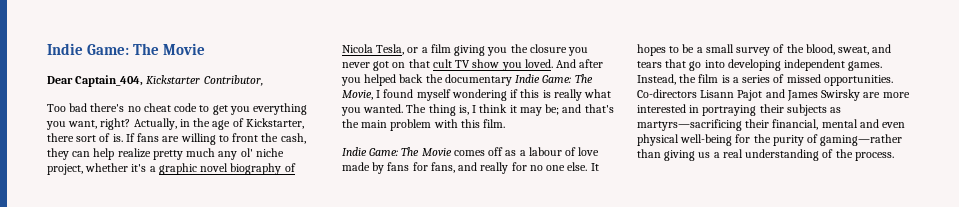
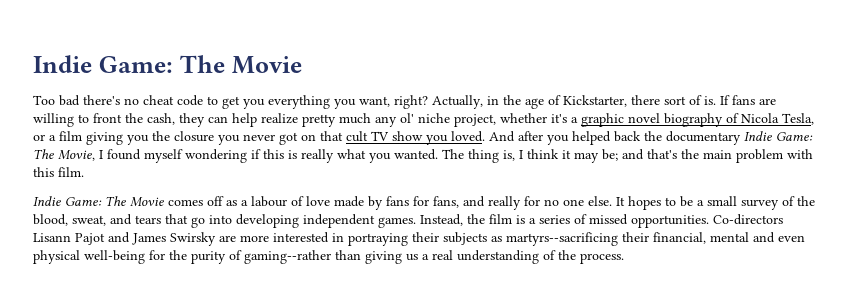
[47,43,205,55] [47,75,263,87] Indie Game: The Movie // Dear Captain_404, Kickstarter Contributor, -> [33,55,302,74] Indie Game: The Movie
[637,119,742,131] martyrs—sacrificing -> [506,232,618,246] martyrs--sacrificing
[820,134,903,146] gaming—rather -> [244,250,331,264] gaming--rather

